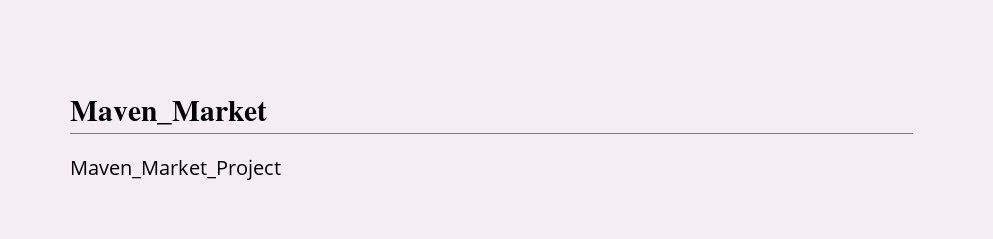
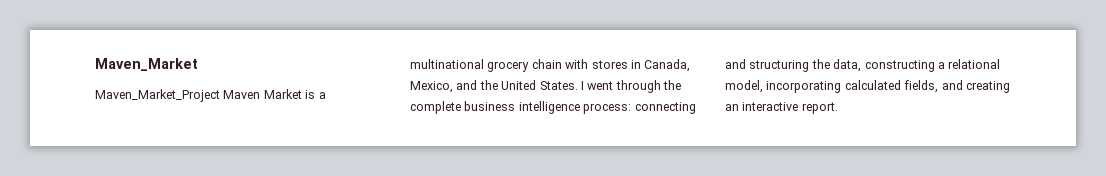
(281, 169) none -> [223,89,326,99] [410,59,691,72] [410,80,681,93] [410,101,696,114] [725,59,1001,72] [725,80,1010,93] [725,102,838,114] Maven Market is a multinational grocery chain with stores in Canada, Mexico, and the United States. I went through the complete business intelligence process: connecting and structuring the data, constructing a relational model, incorporating calculated fields, and creating an interactive report.

